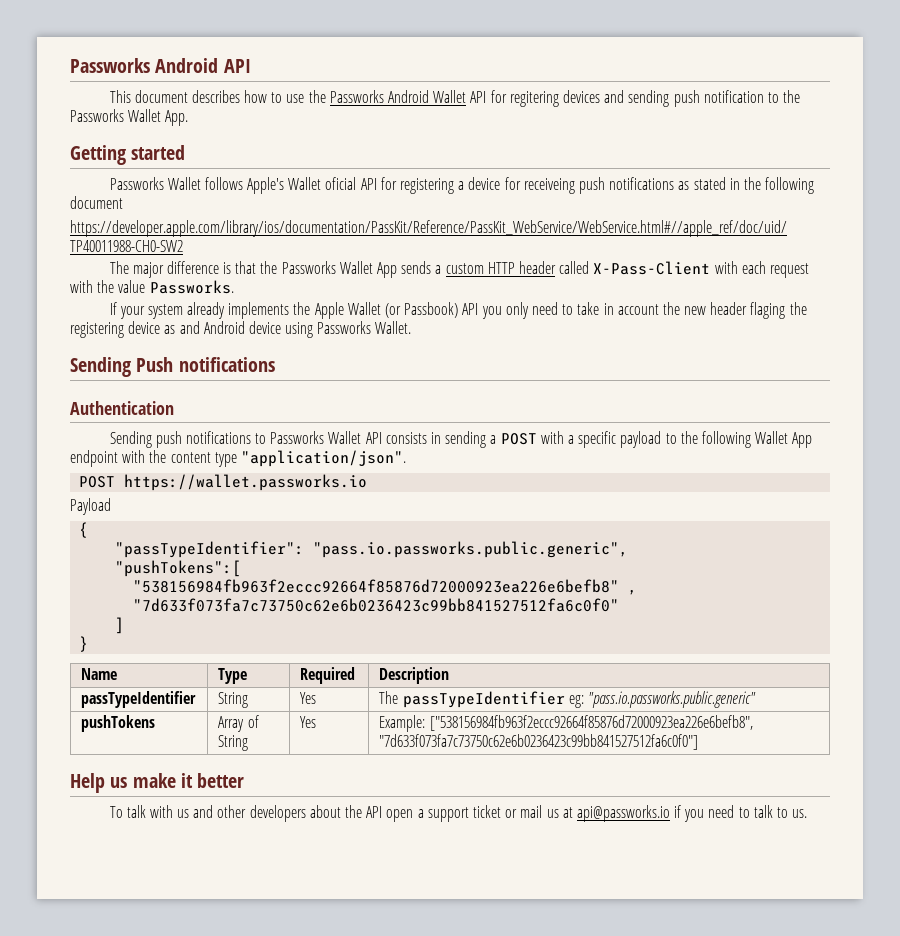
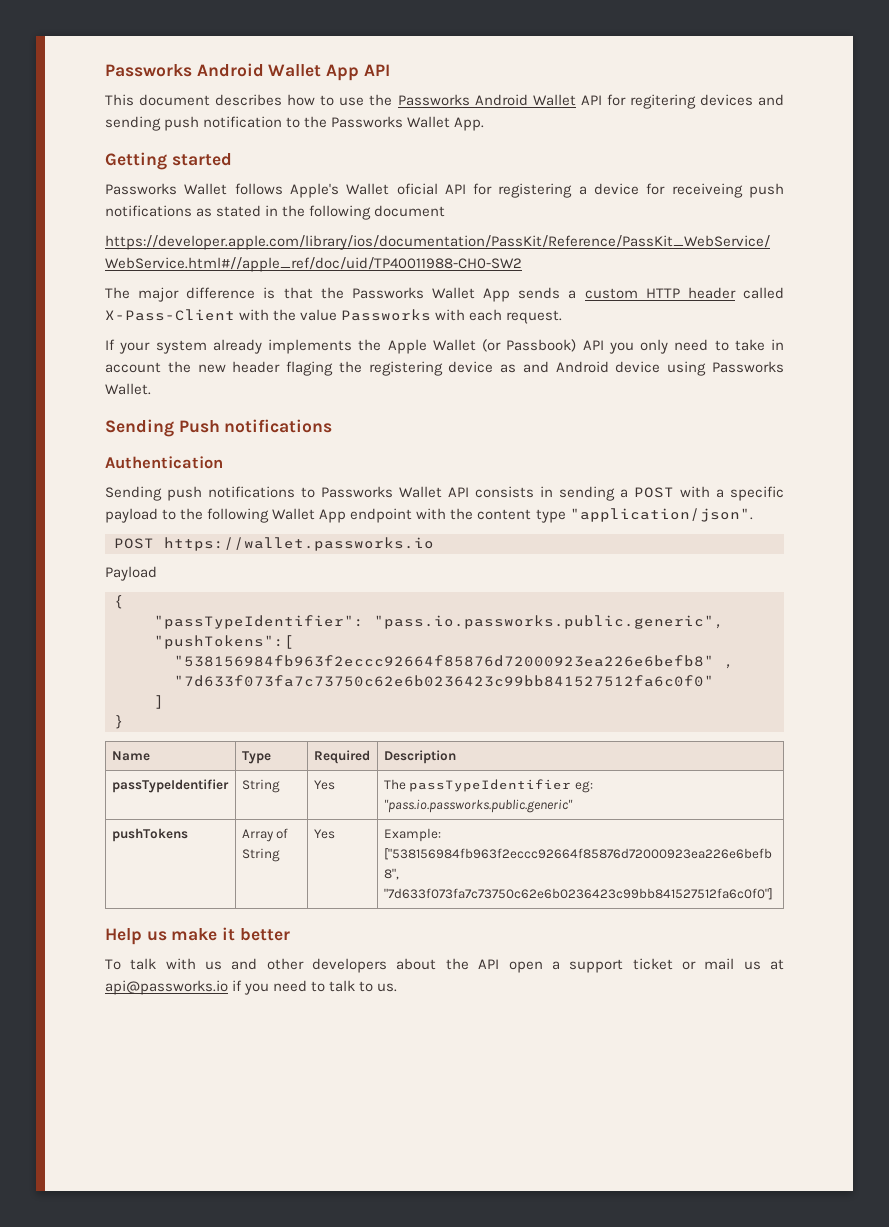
[70,58,219,73] Passworks Android -> [105,63,360,81] Passworks Android Wallet App
[741,261,809,278] [70,280,234,294] each request with the value Passworks. -> [273,309,563,324] the value Passworks with each request.

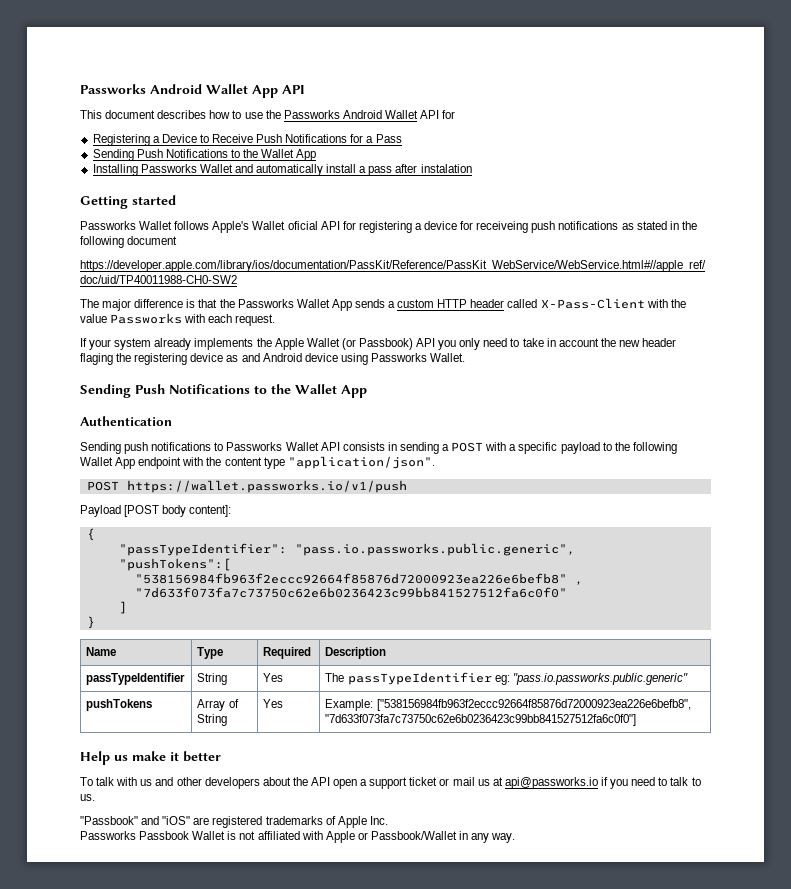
[629,94,784,109] [105,116,485,131] regitering devices and sending push notification to the Passworks Wallet App. -> [92,134,402,146] [92,149,317,161] [92,164,472,176] // Registering a Device to Receive Push Notifications for a Pass // Sending Push Notifications to the Wallet App // Installing Passworks Wallet and automatically install a pass after instalation
[224,419,333,433] notifications -> [169,384,367,398] Notifications to the Wallet App
[164,537,434,551] https://wallet.passworks.io -> [126,480,407,493] https://wallet.passworks.io/v1/push
(157, 573) none -> [124,505,232,517] [POST body content]:
(398, 987) none -> [80,816,388,828] [80,831,516,843] // "Passbook" and "iOS" are registered trademarks of Apple Inc. // Passworks Passbook Wallet is not affiliated with Apple or Passbook/Wallet in any way.

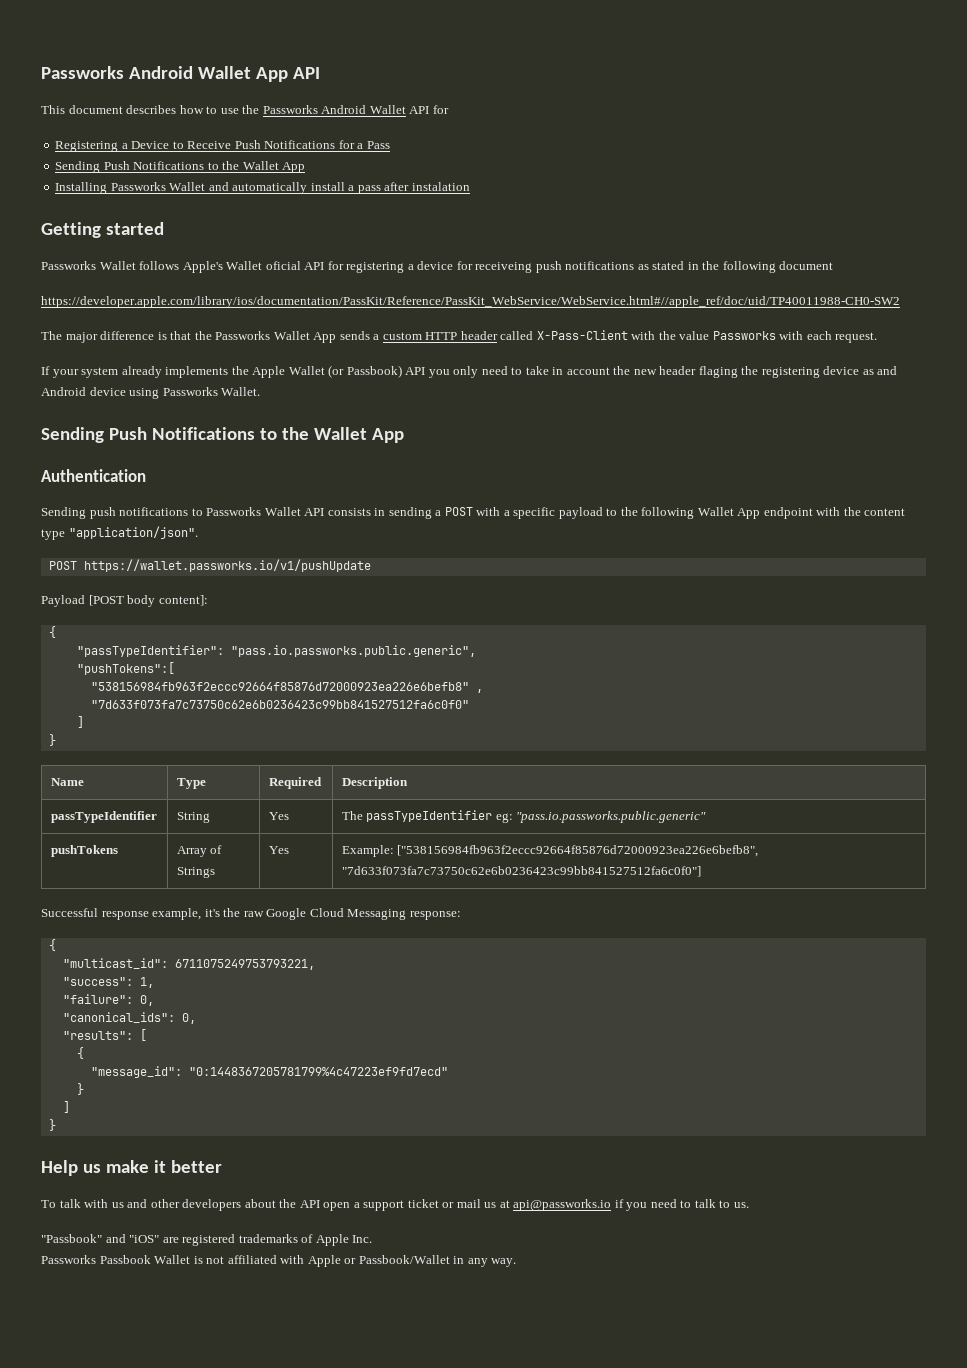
[126,480,407,493] https://wallet.passworks.io/v1/push -> [83,559,371,572] https://wallet.passworks.io/v1/pushUpdate
[197,714,228,726] String -> [176,867,215,878] Strings
(637, 720) none -> [41,908,461,920] [48,939,56,951] [62,958,315,970] [62,977,154,988] [62,994,154,1006] [62,1012,196,1024] [62,1029,147,1041] [76,1047,84,1059] [90,1066,448,1078] [76,1083,84,1095] [62,1101,70,1113] [48,1119,56,1131] // Successful response example, it's the raw Google Cloud Messaging response: // { // "multicast_id": 6711075249753793221, // "success": 1, // "failure": 0, // "canonical_ids": 0, // "results": [ // { // "message_id": "0:1448367205781799%4c47223ef9fd7ecd" // } // ] // }

